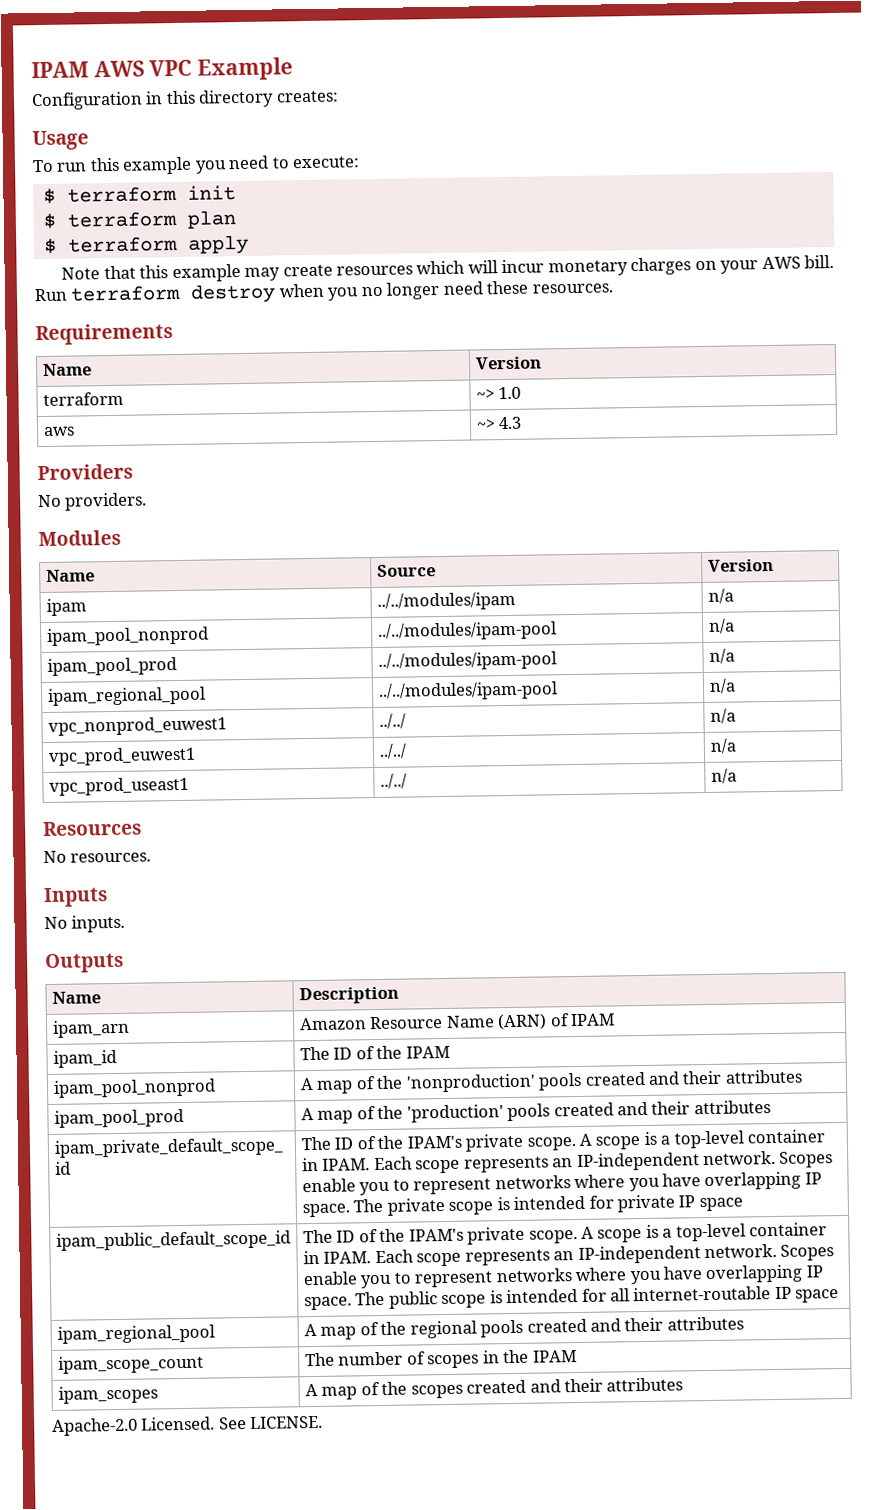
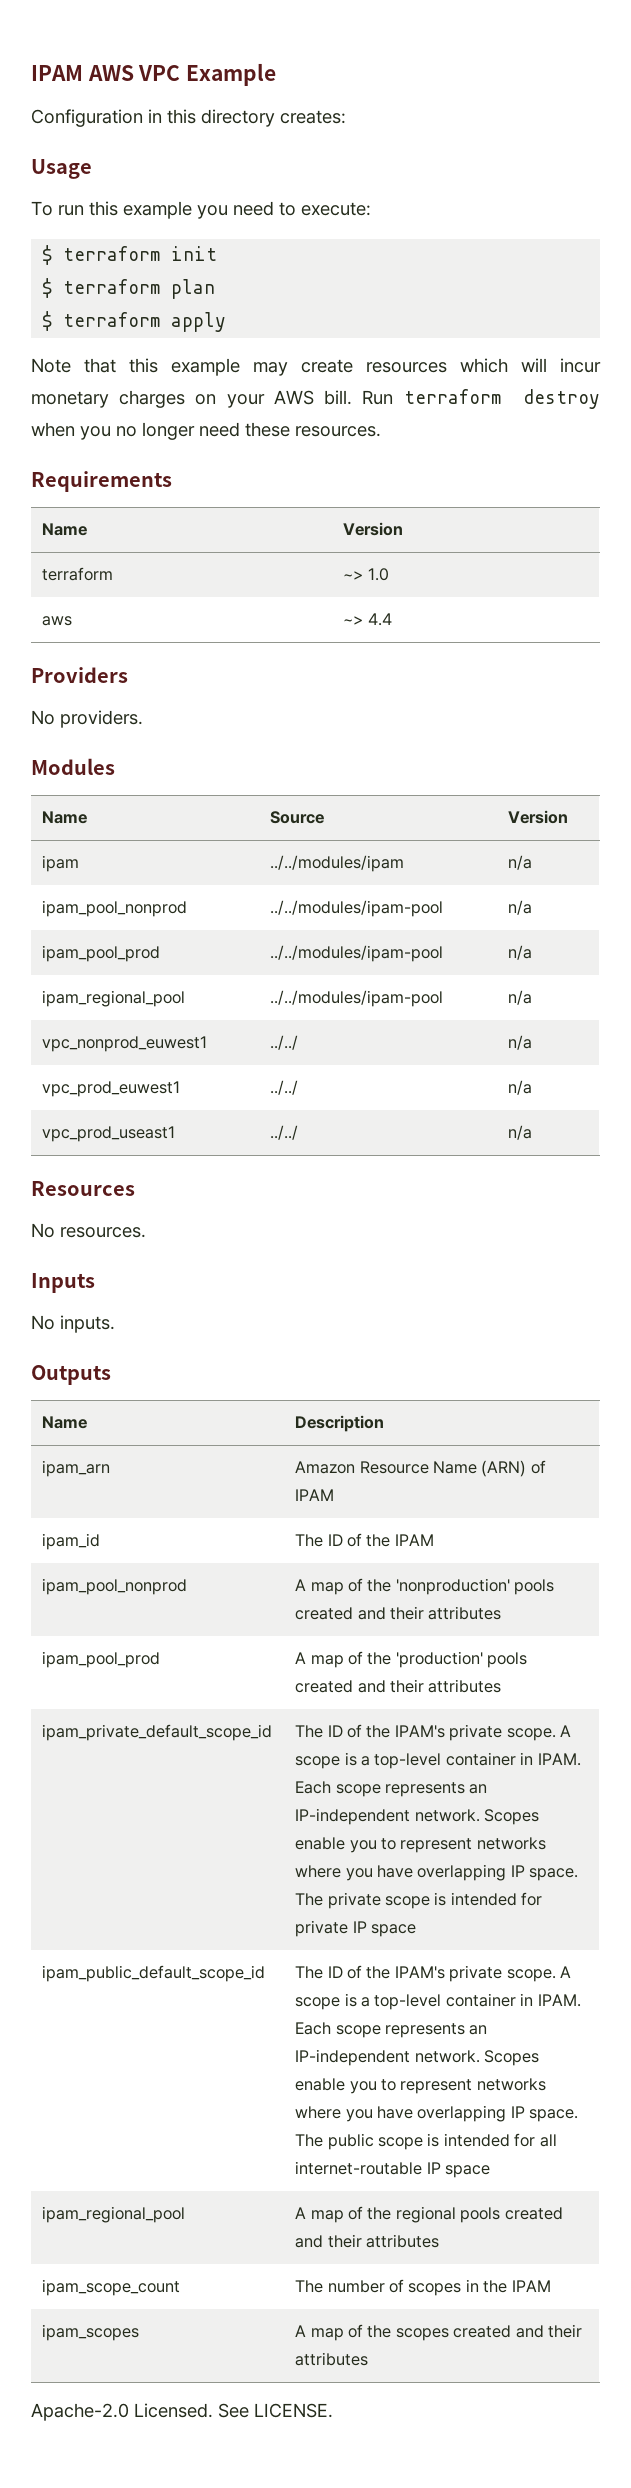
[498,416,523,430] 4.3 -> [367,613,392,626] 4.4

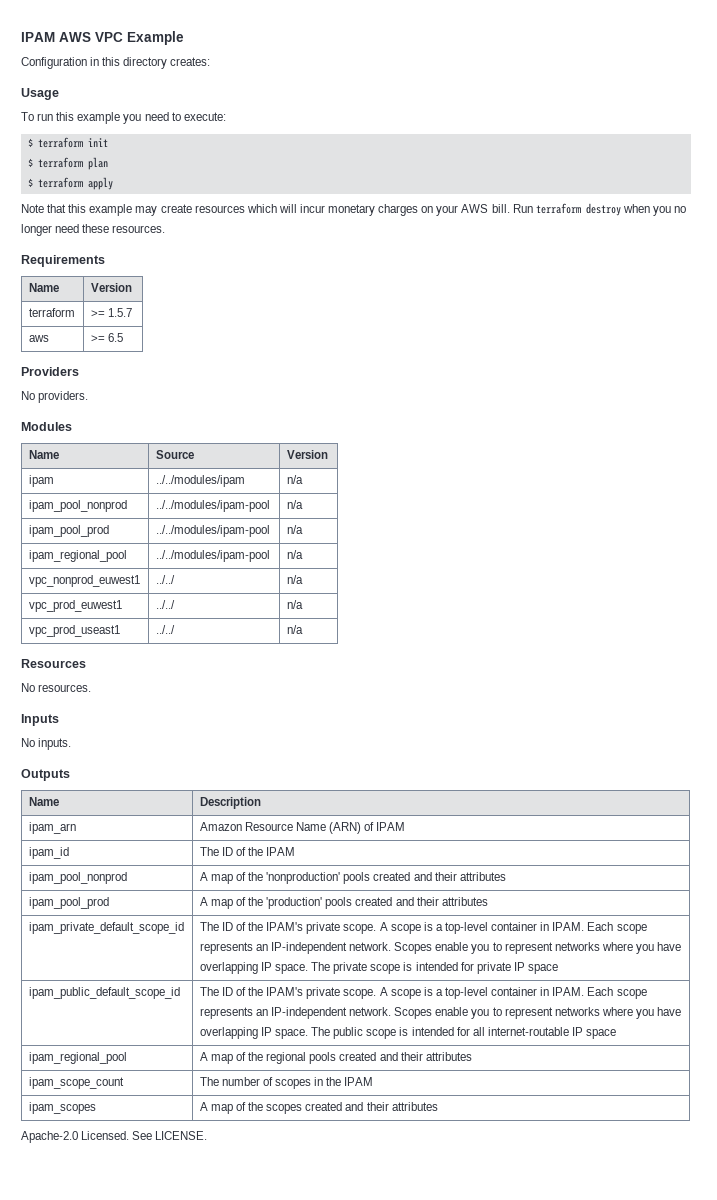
[343,568,389,581] ~> 1.0 -> [90,308,132,317] >= 1.5.7
[343,613,392,626] ~> 4.4 -> [90,333,123,342] >= 6.5

